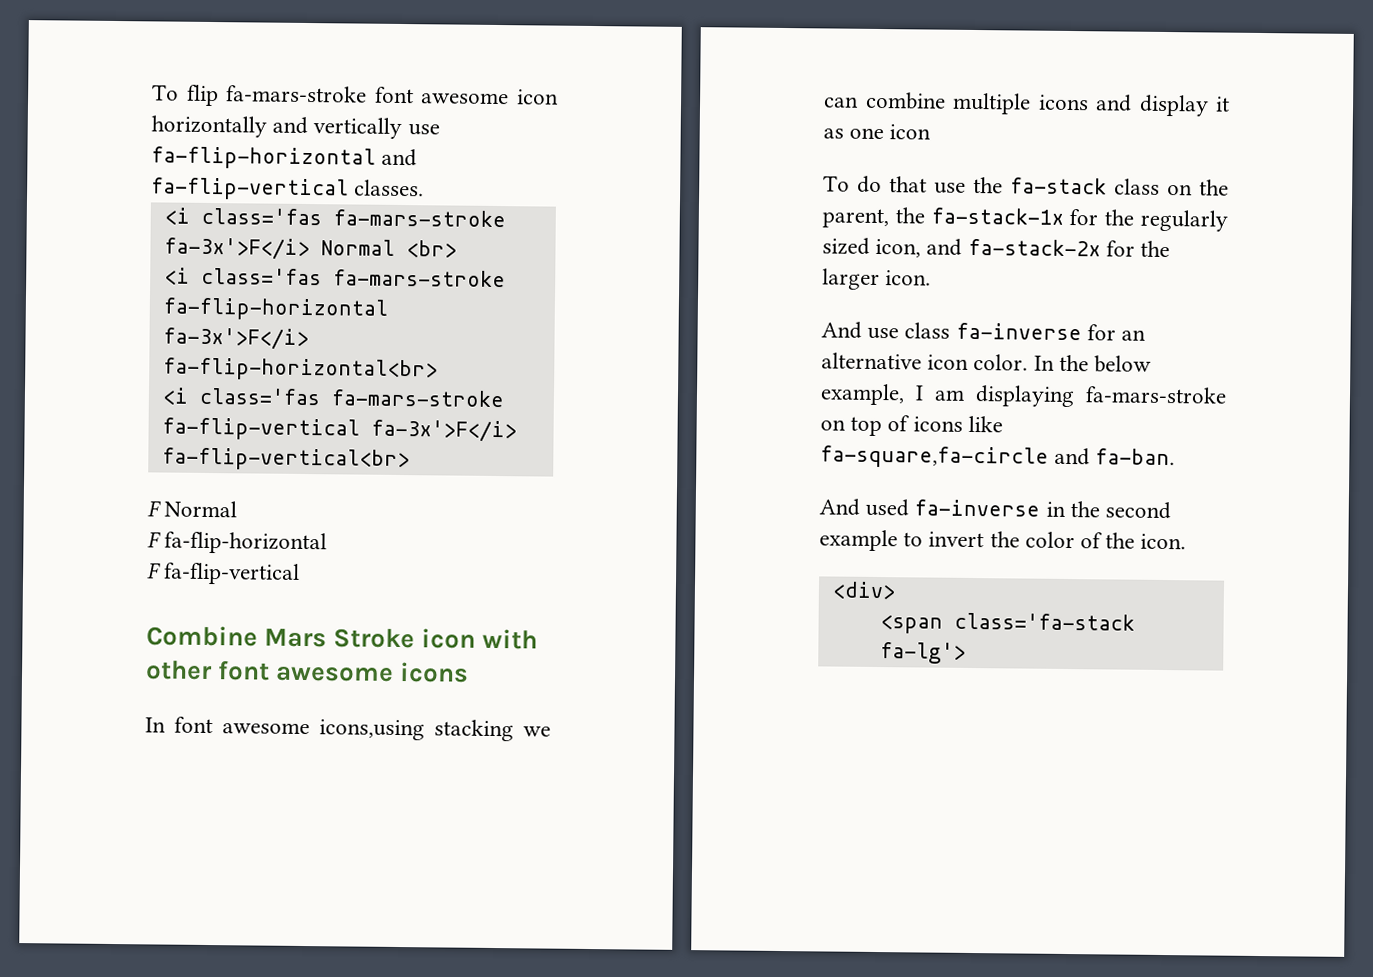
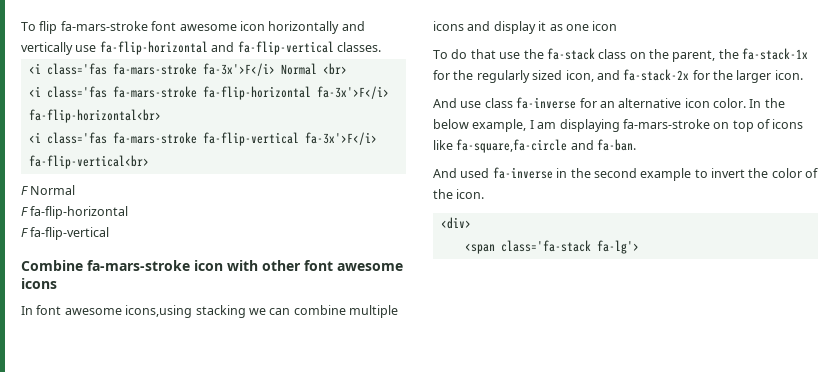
[264,628,416,649] Mars Stroke -> [87,260,190,271] fa-mars-stroke

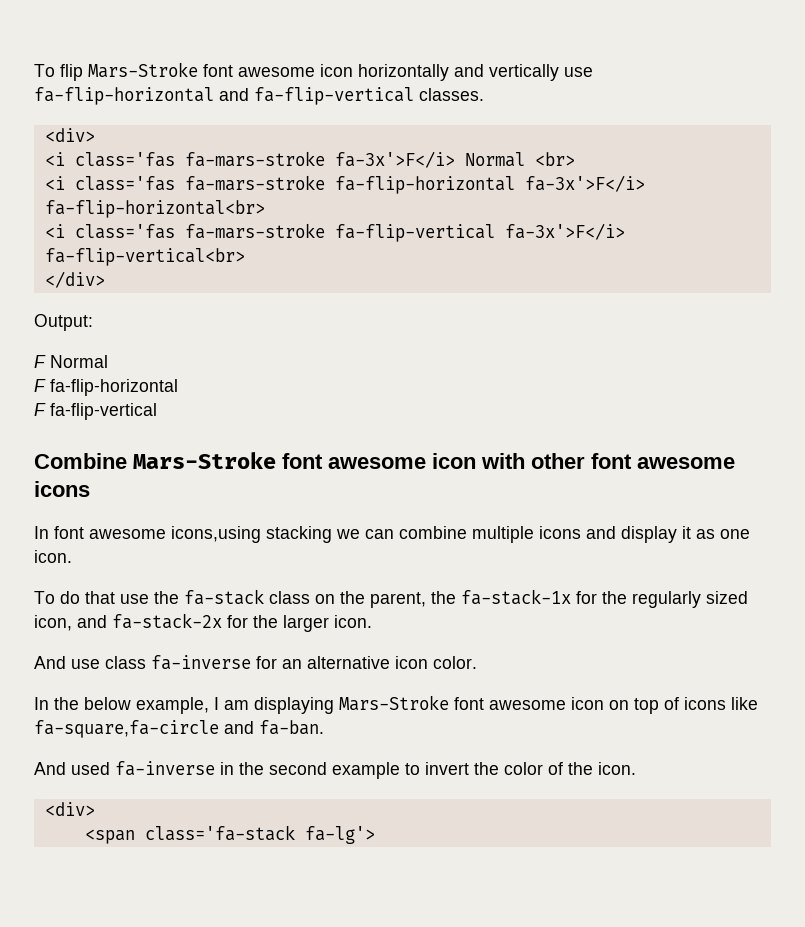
[60,21,148,31] fa-mars-stroke -> [88,62,198,78] Mars-Stroke
(381, 47) none -> [44,128,95,142] // <div>
(149, 162) none -> [44,271,105,288] [34,314,93,331] // </div> // Output:
[87,260,190,271] fa-mars-stroke -> [133,452,426,469] Mars-Stroke font awesome
[592,21,618,31] icon -> [34,550,72,563] icon.
(746, 103) none -> (477, 662) //
[622,119,710,129] fa-mars-stroke -> [339,695,604,711] Mars-Stroke font awesome icon

